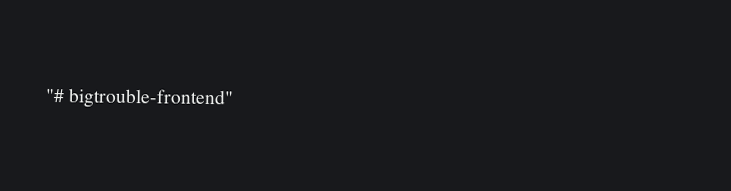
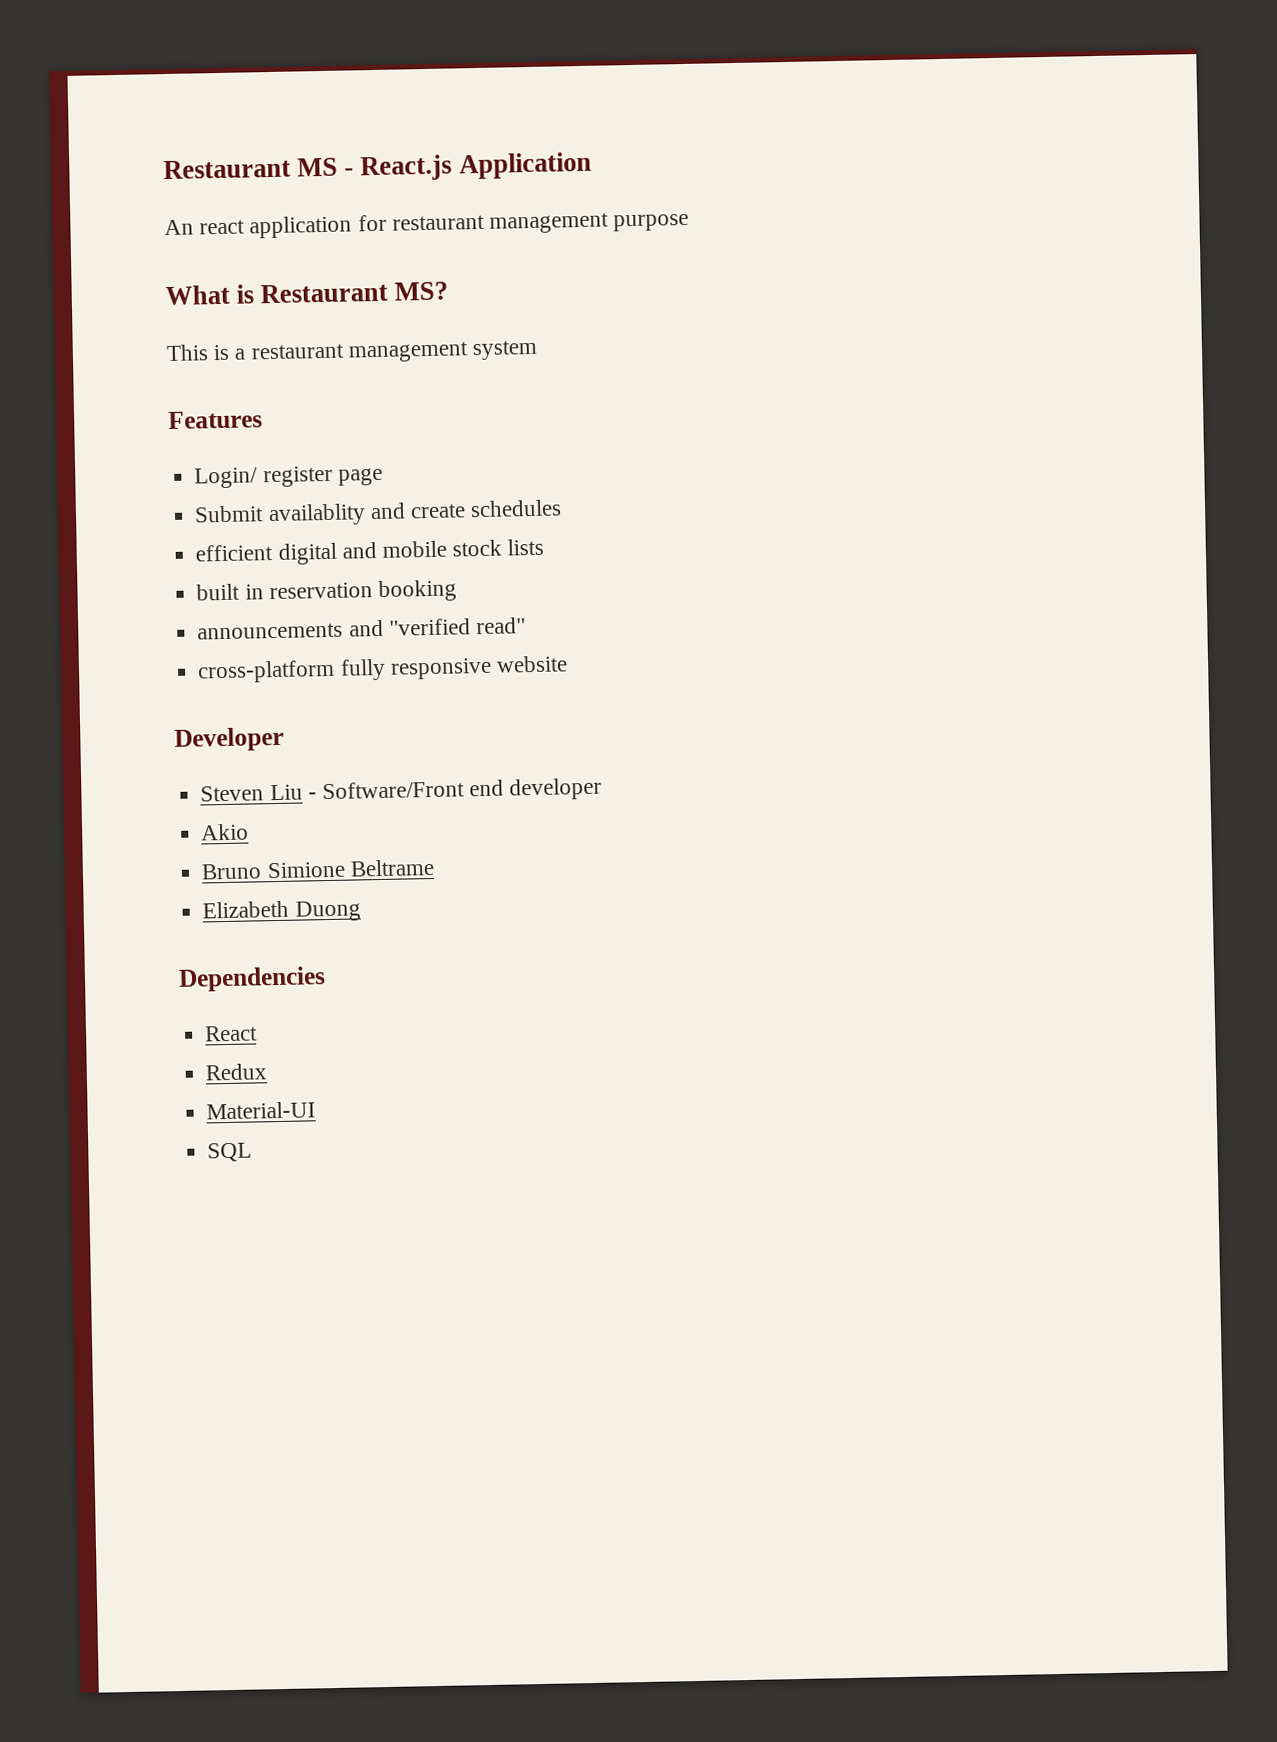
[45,88,235,110] "# bigtrouble-frontend" -> [163,151,592,182] [164,212,690,239] [165,281,449,306] [166,339,539,363] [168,410,263,430] [194,465,383,489] [194,499,563,527] [195,538,545,565] [196,579,457,603] [197,617,526,640] [197,655,568,684] [174,726,284,752] [200,777,603,802] [201,823,250,841] [201,858,435,880] [202,900,361,922] [178,966,326,992] [204,1025,259,1042] [205,1063,268,1081] [206,1101,317,1120] [207,1142,253,1163] Restaurant MS - React.js Application // An react application for restaurant management purpose // What is Restaurant MS? // This is a restaurant management system // Features // Login/ register page // Submit availablity and create schedules // efficient digital and mobile stock lists // built in reservation booking // announcements and "verified read" // cross-platform fully responsive website // Developer // Steven Liu - Software/Front end developer // Akio // Bruno Simione Beltrame // Elizabeth Duong // Dependencies // React // Redux // Material-UI // SQL

